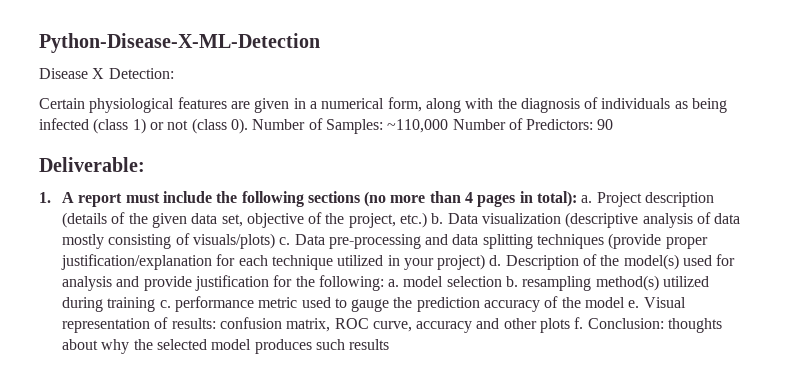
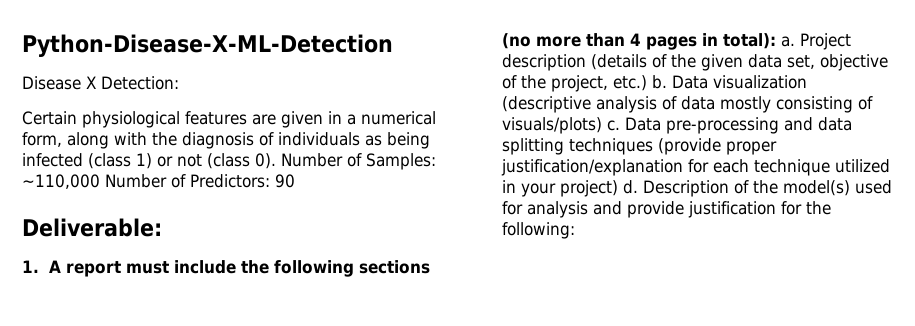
[388,275,710,291] [61,296,686,312] [61,317,723,333] [61,339,390,354] a. model selection b. resampling method(s) utilized during training c. performance metric used to gauge the prediction accuracy of the model e. Visual representation of results: confusion matrix, ROC curve, accuracy and other plots f. Conclusion: thoughts about why the selected model produces such results -> (576, 230) none

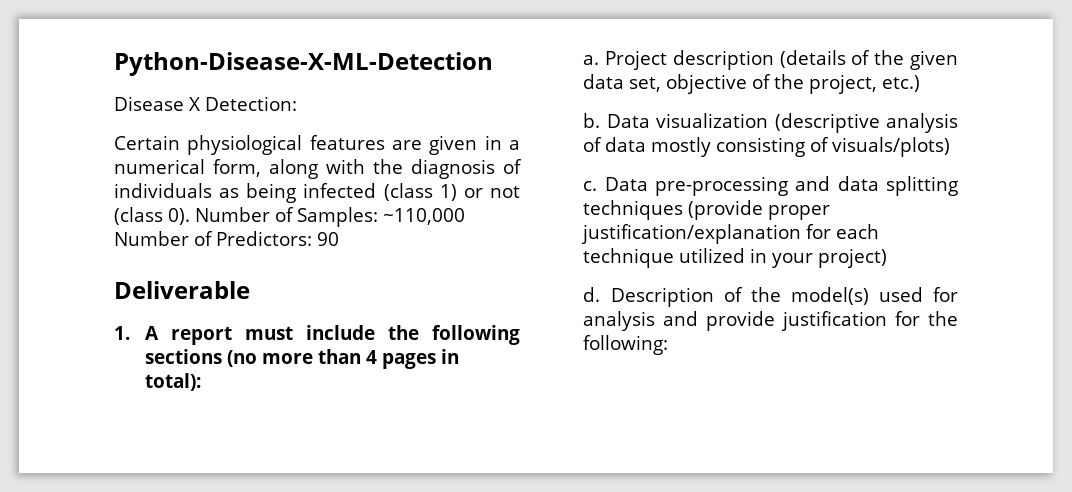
[22,218,162,237] Deliverable: -> [114,281,250,299] Deliverable
(777, 41) none -> (202, 382) //
(648, 83) none -> (921, 83) //
(603, 125) none -> (951, 147) //
(619, 188) none -> (888, 258) //

